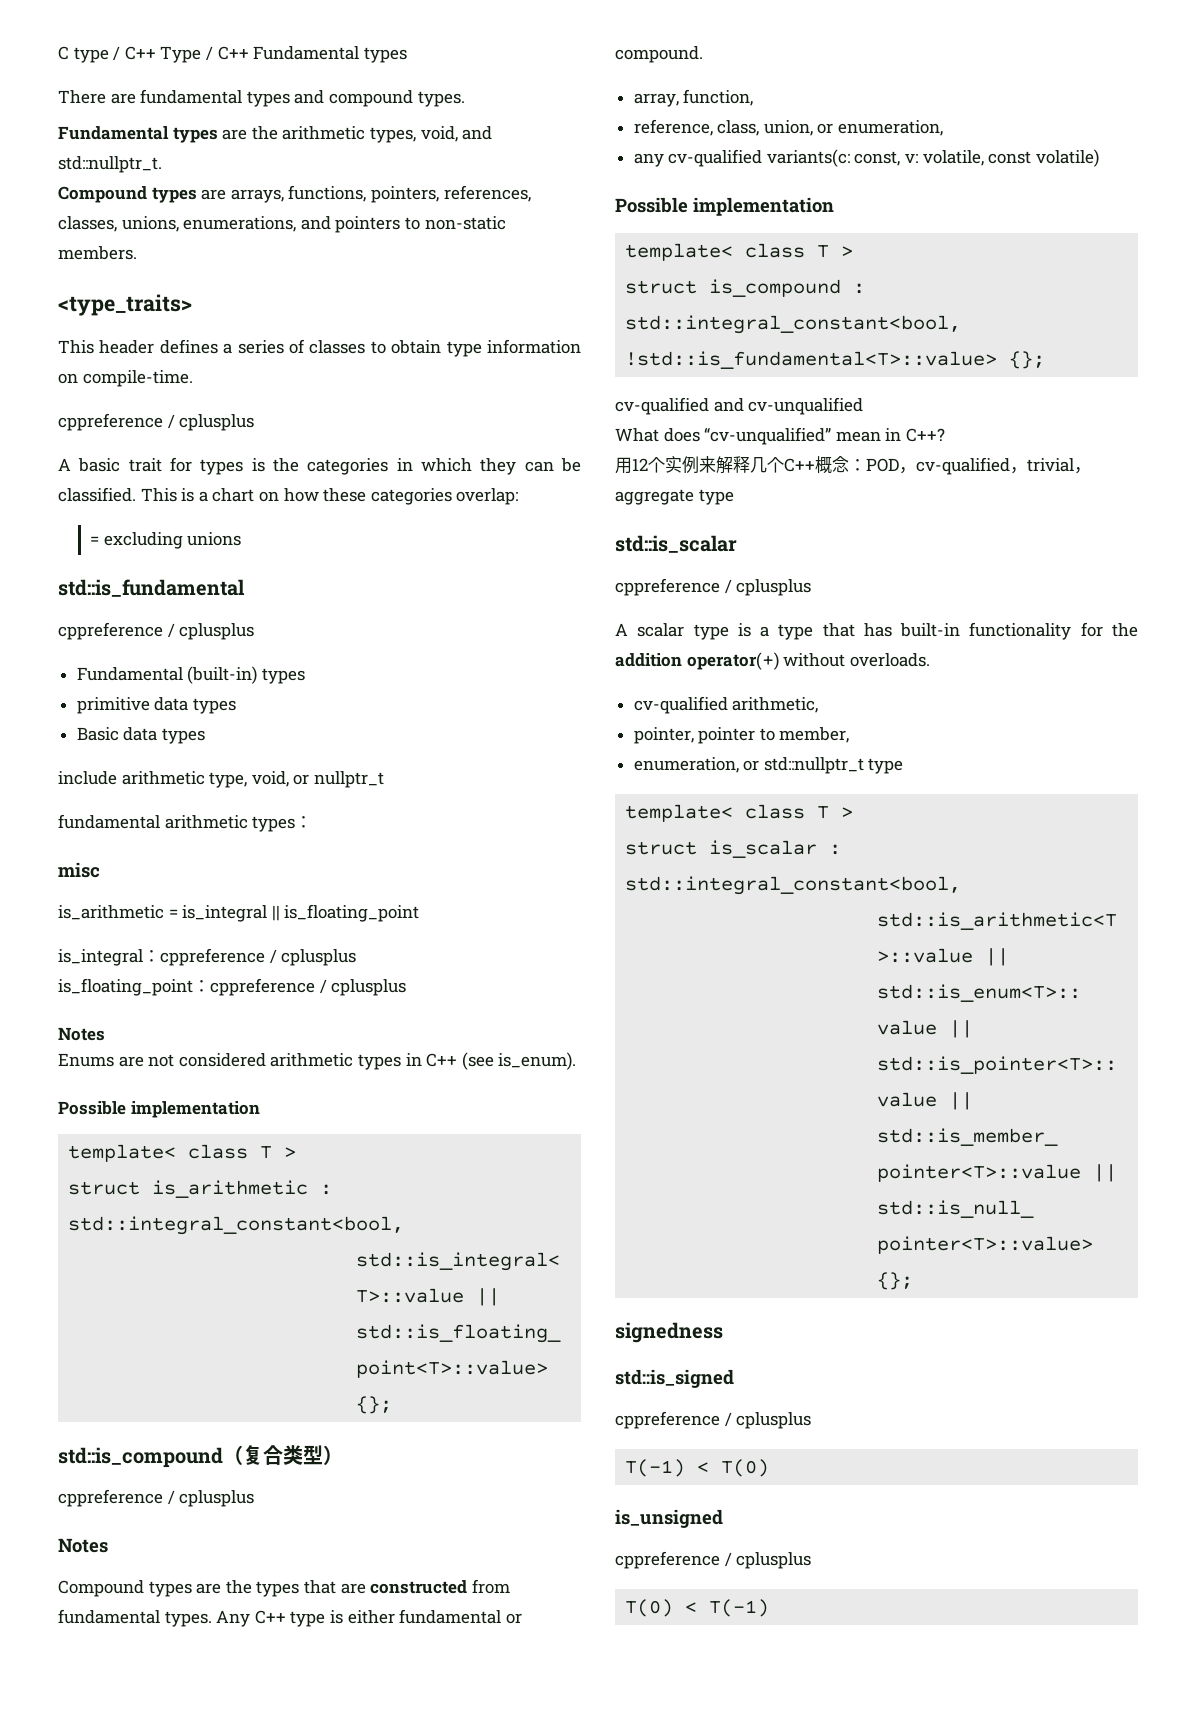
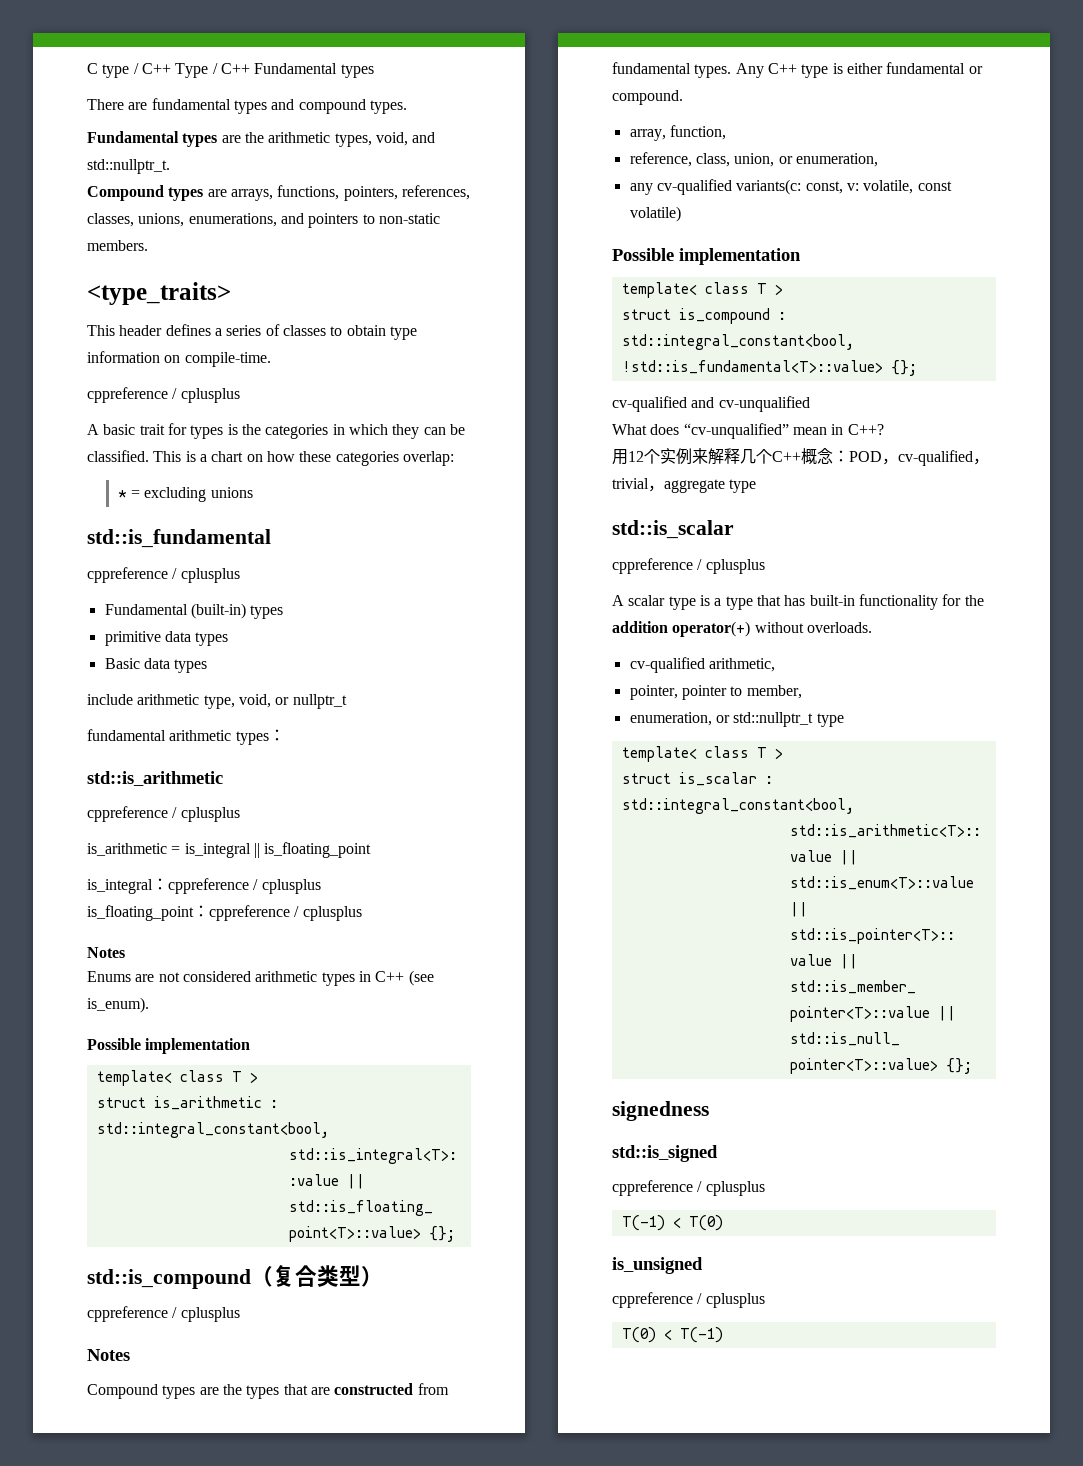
(519, 496) none -> [117,490,127,498] *
[58,862,100,878] misc -> [87,771,223,786] [87,806,240,822] std::is_arithmetic // cppreference / cplusplus

